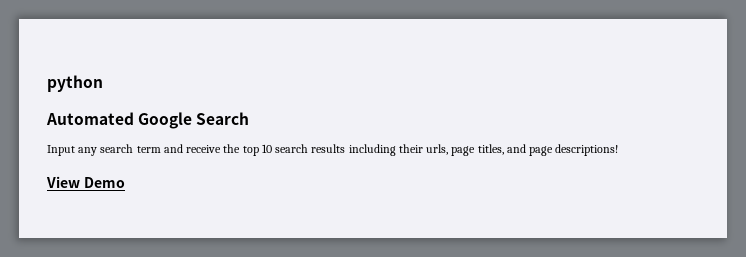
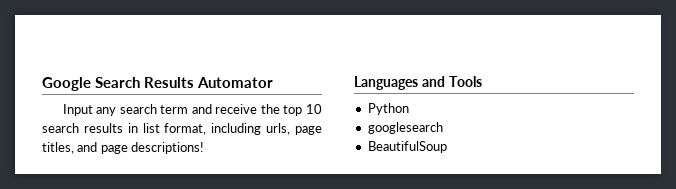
[47,75,103,92] [46,112,134,125] python // Automated -> (42, 84) none
(250, 118) none -> [144,77,273,88] Results Automator
[348,144,423,156] including their -> [127,123,262,135] in list format, including
[46,176,125,188] View Demo -> [354,76,482,90] [367,103,409,115] [367,122,443,134] [367,141,447,153] Languages and Tools // Python // googlesearch // BeautifulSoup

